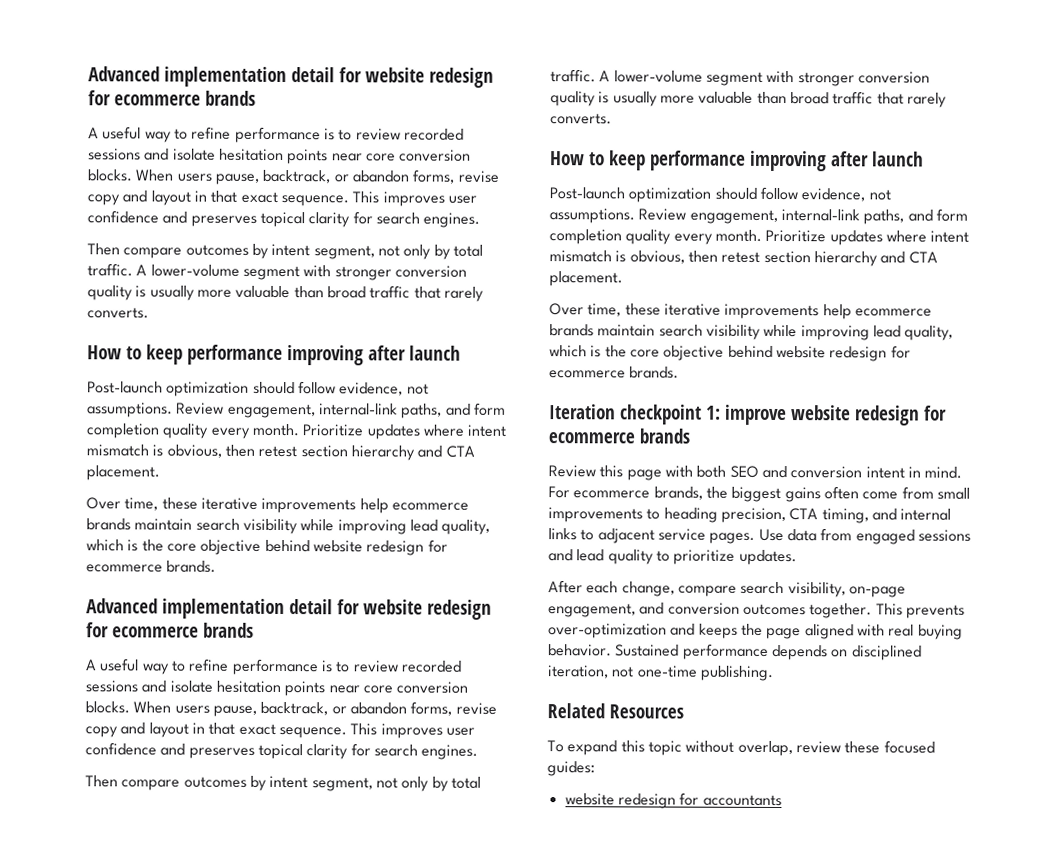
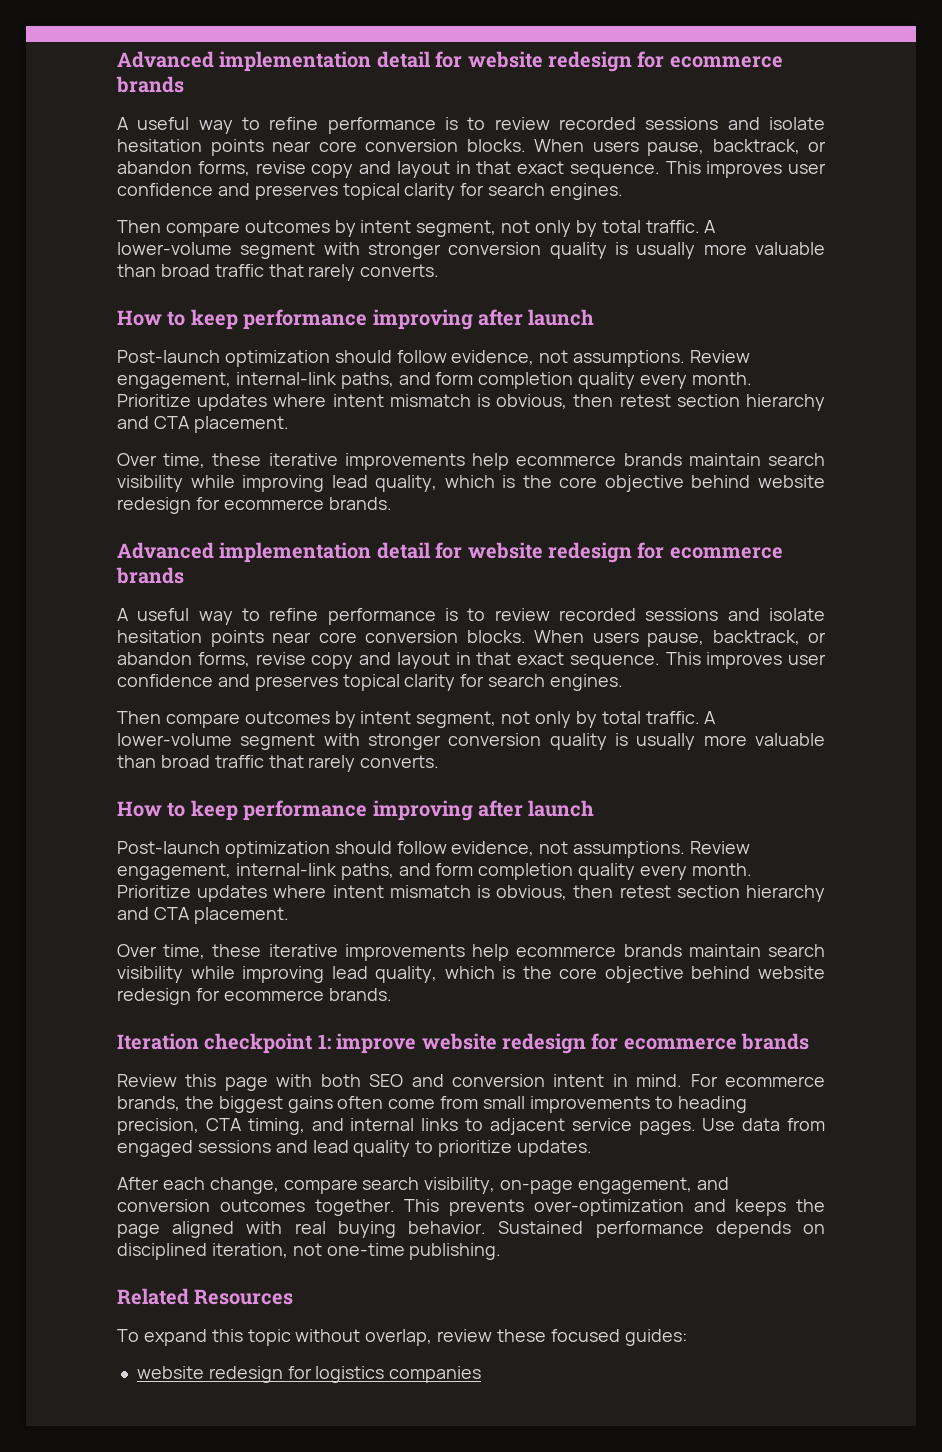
[702,794,782,807] accountants -> [315,1366,482,1383] logistics companies

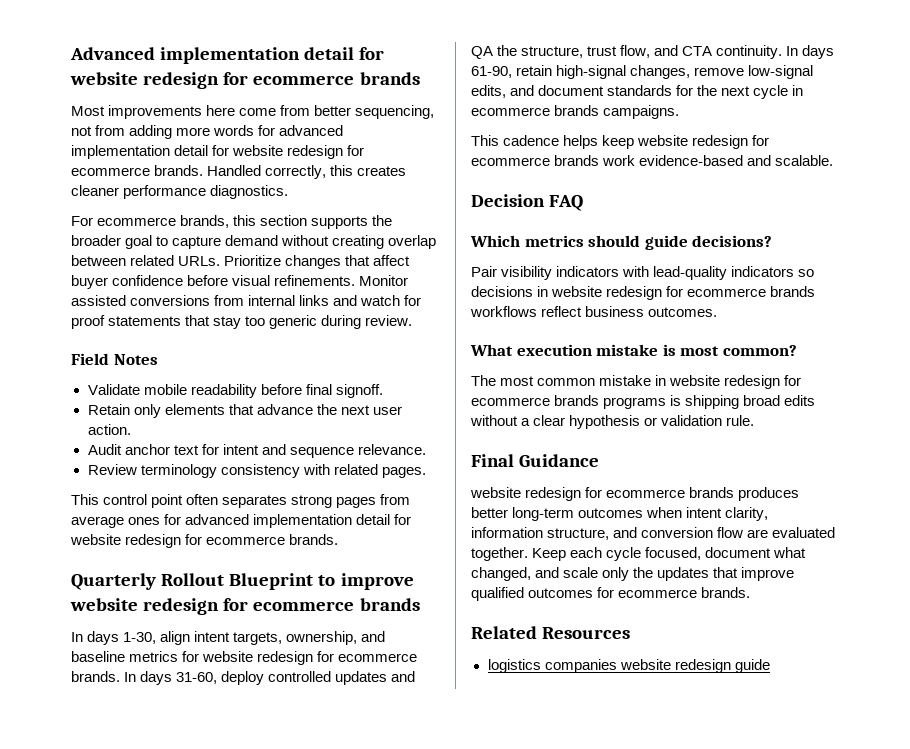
[117,51,783,72] [116,76,184,93] [117,117,826,134] [117,139,826,156] [117,161,826,178] [117,183,624,200] [117,220,717,237] [117,242,825,259] [117,264,440,281] [117,309,595,330] [117,350,751,367] [117,372,752,389] [117,394,825,411] [117,416,289,433] [117,453,825,470] [117,475,825,492] [117,497,392,514] [117,542,783,563] [116,567,184,584] [117,608,826,625] [117,630,826,647] [117,652,826,669] [117,674,624,691] [117,711,717,728] [117,733,825,750] [117,755,440,772] [117,800,595,821] [117,841,751,858] [117,863,752,880] [117,885,825,902] [117,907,289,924] [117,944,825,961] [117,966,825,983] [117,988,392,1005] [117,1033,331,1054] Advanced implementation detail for website redesign for ecommerce brands // A useful way to refine performance is to review recorded sessions and isolate hesitation points near core conversion blocks. When users pause, backtrack, or abandon forms, revise copy and layout in that exact sequence. This improves user confidence and preserves topical clarity for search engines. // Then compare outcomes by intent segment, not only by total traffic. A lower-volume segment with stronger conversion quality is usually more valuable than broad traffic that rarely converts. // How to keep performance improving after launch // Post-launch optimization should follow evidence, not assumptions. Review engagement, internal-link paths, and form completion quality every month. Prioritize updates where intent mismatch is obvious, then retest section hierarchy and CTA placement. // Over time, these iterative improvements help ecommerce brands maintain search visibility while improving lead quality, which is the core objective behind website redesign for ecommerce brands. // Advanced implementation detail for website redesign for ecommerce brands // A useful way to refine performance is to review recorded sessions and isolate hesitation points near core conversion blocks. When users pause, backtrack, or abandon forms, revise copy and layout in that exact sequence. This improves user confidence and preserves topical clarity for search engines. // Then compare outcomes by intent segment, not only by total traffic. A lower-volume segment with stronger conversion quality is usually more valuable than broad traffic that rarely converts. // How to keep performance improving after launch // Post-launch optimization should follow evidence, not assumptions. Review engagement, internal-link paths, and form completion quality every month. Prioritize updates where intent mismatch is obvious, then retest section hierarchy and CTA placement. // Over time, these iterative improvements help ecommerce brands maintain search visibility while improving lead quality, which is the core objective behind website redesign for ecommerce brands. // Iteration checkpoint 1: -> [70,47,385,64] [70,72,420,89] [71,105,435,119] [71,125,344,139] [71,145,365,159] [71,165,407,179] [71,185,289,199] [71,215,393,229] [71,235,437,249] [71,255,411,269] [71,275,409,289] [71,295,422,306] [71,315,413,329] [71,353,158,365] [87,384,383,398] [87,404,402,418] [87,424,131,435] [87,444,426,458] [87,464,426,478] [71,494,411,508] [71,514,412,528] [70,534,339,548] [71,573,336,590] Advanced implementation detail for website redesign for ecommerce brands // Most improvements here come from better sequencing, not from adding more words for advanced implementation detail for website redesign for ecommerce brands. Handled correctly, this creates cleaner performance diagnostics. // For ecommerce brands, this section supports the broader goal to capture demand without creating overlap between related URLs. Prioritize changes that affect buyer confidence before visual refinements. Monitor assisted conversions from internal links and watch for proof statements that stay too generic during review. // Field Notes // Validate mobile readability before final signoff. // Retain only elements that advance the next user action. // Audit anchor text for intent and sequence relevance. // Review terminology consistency with related pages. // This control point often separates strong pages from average ones for advanced implementation detail for website redesign for ecommerce brands. // Quarterly Rollout Blueprint to
[117,1074,825,1091] [117,1096,747,1113] [117,1118,826,1135] [117,1140,593,1157] [117,1177,729,1194] [117,1199,825,1216] [117,1221,825,1238] [117,1243,502,1260] [117,1288,294,1305] [117,1329,687,1346] [136,1366,482,1383] Review this page with both SEO and conversion intent in mind. For ecommerce brands, the biggest gains often come from small improvements to heading precision, CTA timing, and internal links to adjacent service pages. Use data from engaged sessions and lead quality to prioritize updates. // After each change, compare search visibility, on-page engagement, and conversion outcomes together. This prevents over-optimization and keeps the page aligned with real buying behavior. Sustained performance depends on disciplined iteration, not one-time publishing. // Related Resources // To expand this topic without overlap, review these focused guides: // website redesign for logistics companies -> [71,631,386,645] [71,651,418,665] [71,671,416,685] [471,45,835,59] [471,65,814,79] [471,85,804,99] [471,105,680,119] [471,135,770,149] [471,155,834,166] [471,194,584,211] [470,235,773,250] [471,266,815,280] [471,286,816,300] [470,306,718,317] [470,344,797,356] [471,375,802,389] [471,395,816,409] [470,415,755,429] [471,454,600,467] [470,487,800,501] [471,507,769,521] [471,527,836,540] [471,547,807,561] [471,567,795,581] [471,587,751,601] [471,626,631,639] [487,659,770,673] In days 1-30, align intent targets, ownership, and baseline metrics for website redesign for ecommerce brands. In days 31-60, deploy controlled updates and QA the structure, trust flow, and CTA continuity. In days 61-90, retain high-signal changes, remove low-signal edits, and document standards for the next cycle in ecommerce brands campaigns. // This cadence helps keep website redesign for ecommerce brands work evidence-based and scalable. // Decision FAQ // Which metrics should guide decisions? // Pair visibility indicators with lead-quality indicators so decisions in website redesign for ecommerce brands workflows reflect business outcomes. // What execution mistake is most common? // The most common mistake in website redesign for ecommerce brands programs is shipping broad edits without a clear hypothesis or validation rule. // Final Guidance // website redesign for ecommerce brands produces better long-term outcomes when intent clarity, information structure, and conversion flow are evaluated together. Keep each cycle focused, document what changed, and scale only the updates that improve qualified outcomes for ecommerce brands. // Related Resources // logistics companies website redesign guide

